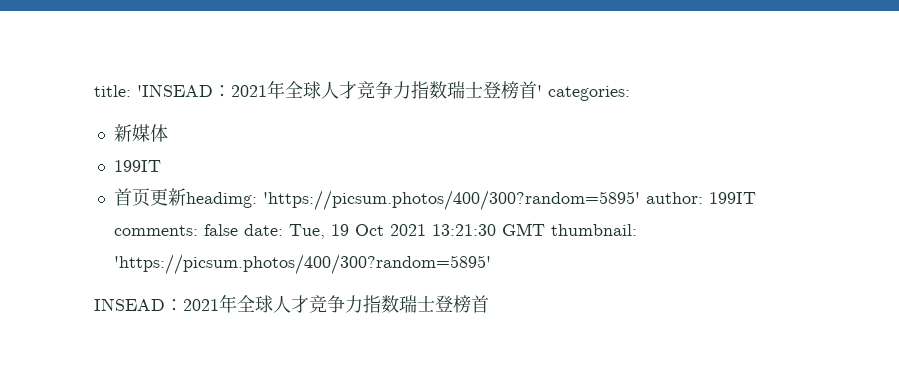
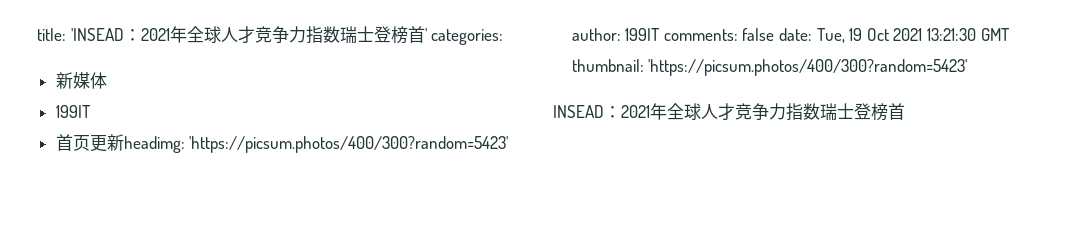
[262,190,640,211] 'https://picsum.photos/400/300?random=5895' -> [189,136,509,153] 'https://picsum.photos/400/300?random=5423'
[113,254,491,275] 'https://picsum.photos/400/300?random=5895' -> [648,59,968,76] 'https://picsum.photos/400/300?random=5423'

